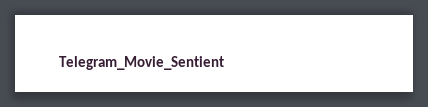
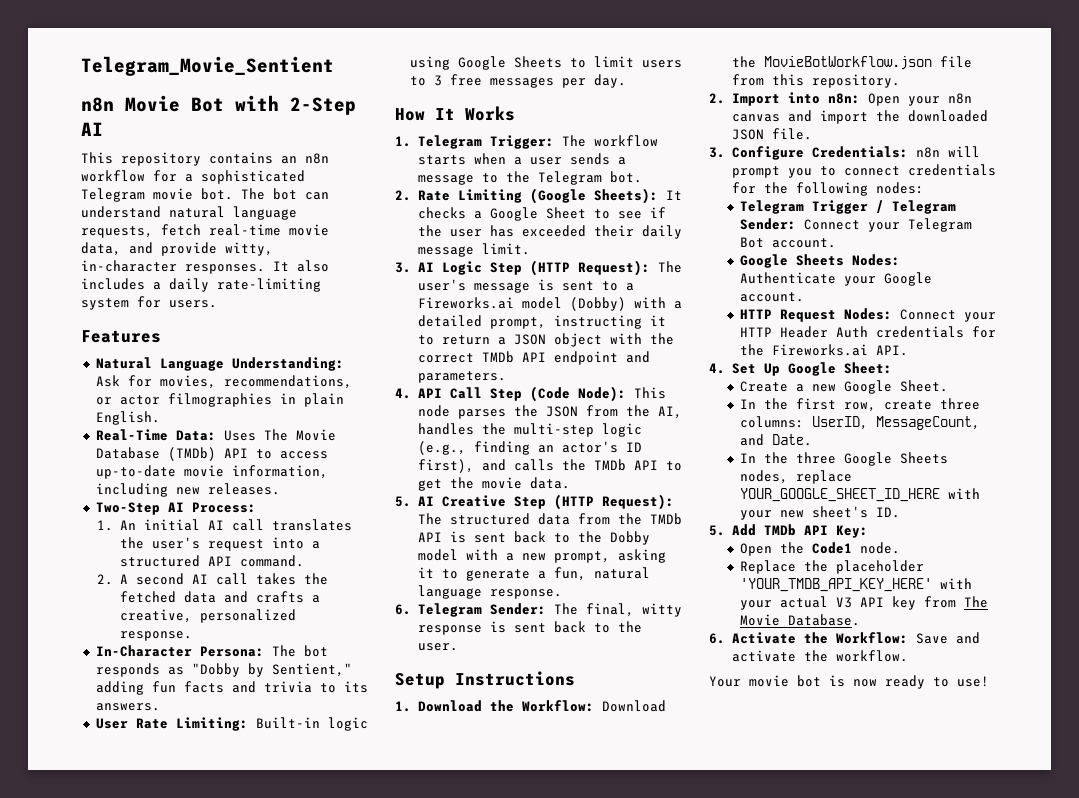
(224, 63) none -> [81,95,356,115] [81,122,103,136] [81,152,329,166] [81,170,305,184] [81,188,329,202] [81,206,297,220] [81,224,329,238] [81,242,273,256] [81,260,329,274] [81,278,321,292] [81,296,217,310] [81,330,161,343] [95,357,344,371] [95,375,352,389] [95,393,344,407] [95,411,160,425] [95,429,336,441] [95,447,328,461] [95,465,328,479] [95,483,280,497] [95,502,256,515] [97,519,353,531] [120,537,321,551] [120,555,305,567] [97,573,329,585] [120,591,321,603] [120,609,297,623] [120,631,193,641] [95,645,328,657] [95,663,352,677] [95,681,368,695] [95,703,160,711] [95,717,368,731] [409,56,682,70] [409,74,626,88] [395,106,515,121] [395,135,658,149] [417,153,626,165] [417,171,642,185] [395,188,682,204] [417,207,666,221] [417,225,682,239] [417,243,530,257] [395,260,682,276] [417,279,634,293] [417,297,682,311] [417,315,666,329] [417,333,674,347] [417,351,650,365] [417,371,506,383] [395,386,666,402] [417,405,682,419] [417,423,642,437] [417,441,642,455] [417,459,682,473] [417,477,570,491] [395,494,674,510] [417,513,682,525] [417,531,650,545] [417,549,666,563] [417,567,650,581] [417,585,562,599] [395,603,682,617] [417,621,642,635] [417,643,458,651] [395,671,575,689] [395,700,666,712] [731,56,972,70] [731,74,900,88] [709,92,972,106] [731,110,988,124] [731,128,812,140] [709,146,980,160] [731,164,996,178] [731,182,924,196] [740,200,957,214] [740,218,973,232] [740,237,837,248] [740,254,901,268] [740,272,933,286] [740,292,805,302] [740,308,997,322] [740,326,997,338] [740,344,909,356] [709,362,892,376] [740,380,949,394] [740,398,981,412] [740,416,981,430] [740,434,813,446] [740,452,949,466] [740,470,853,484] [740,488,981,502] [740,506,901,520] [709,524,868,538] [740,542,901,556] [740,560,925,574] [740,578,973,592] [740,596,989,610] [740,614,861,626] [709,632,980,644] [731,650,908,662] [709,675,989,689] // n8n Movie Bot with 2-Step AI // This repository contains an n8n workflow for a sophisticated Telegram movie bot. The bot can understand natural language requests, fetch real-time movie data, and provide witty, in-character responses. It also includes a daily rate-limiting system for users. // Features // Natural Language Understanding: Ask for movies, recommendations, or actor filmographies in plain English. // Real-Time Data: Uses The Movie Database (TMDb) API to access up-to-date movie information, including new releases. // Two-Step AI Process: // 1. An initial AI call translates the user's request into a structured API command. // 2. A second AI call takes the fetched data and crafts a creative, personalized response. // In-Character Persona: The bot responds as "Dobby by Sentient," adding fun facts and trivia to its answers. // User Rate Limiting: Built-in logic using Google Sheets to limit users to 3 free messages per day. // How It Works // 1. Telegram Trigger: The workflow starts when a user sends a message to the Telegram bot. // 2. Rate Limiting (Google Sheets): It checks a Google Sheet to see if the user has exceeded their daily message limit. // 3. AI Logic Step (HTTP Request): The user's message is sent to a Fireworks.ai model (Dobby) with a detailed prompt, instructing it to return a JSON object with the correct TMDb API endpoint and parameters. // 4. API Call Step (Code Node): This node parses the JSON from the AI, handles the multi-step logic (e.g., finding an actor's ID first), and calls the TMDb API to get the movie data. // 5. AI Creative Step (HTTP Request): The structured data from the TMDb API is sent back to the Dobby model with a new prompt, asking it to generate a fun, natural language response. // 6. Telegram Sender: The final, witty response is sent back to the user. // Setup Instructions // 1. Download the Workflow: Download the MovieBotWorkflow.json file from this repository. // 2. Import into n8n: Open your n8n canvas and import the downloaded JSON file. // 3. Configure Credentials: n8n will prompt you to connect credentials for the following nodes: // Telegram Trigger / Telegram Sender: Connect your Telegram Bot account. // Google Sheets Nodes: Authenticate your Google account. // HTTP Request Nodes: Connect your HTTP Header Auth credentials for the Fireworks.ai API. // 4. Set Up Google Sheet: // Create a new Google Sheet. // In the first row, create three columns: UserID, MessageCount, and Date. // In the three Google Sheets nodes, replace YOUR_GOOGLE_SHEET_ID_HERE with your new sheet's ID. // 5. Add TMDb API Key: // Open the Code1 node. // Replace the placeholder 'YOUR_TMDB_API_KEY_HERE' with your actual V3 API key from The Movie Database. // 6. Activate the Workflow: Save and activate the workflow. // Your movie bot is now ready to use!

